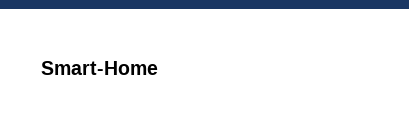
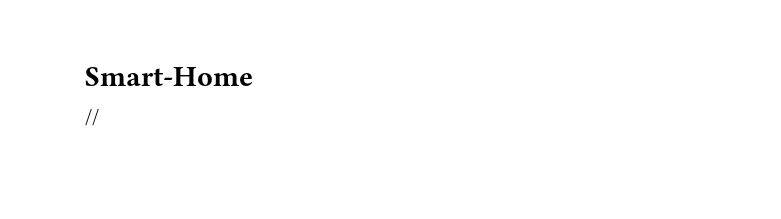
(158, 68) none -> [85,109,99,126] // //

